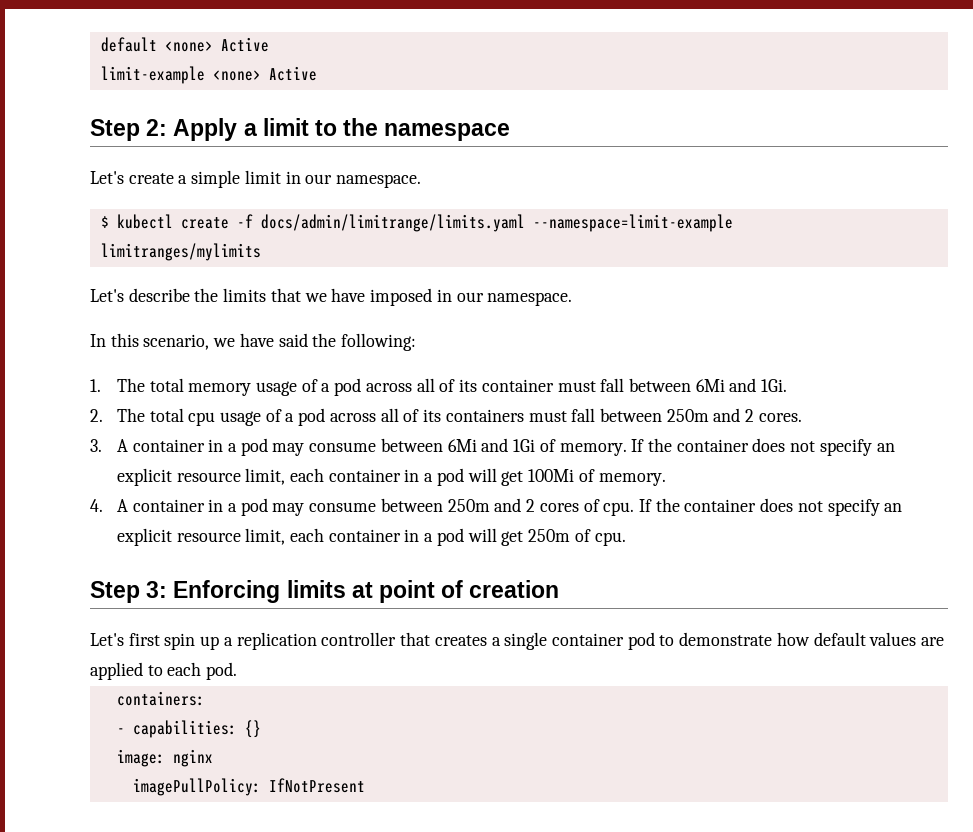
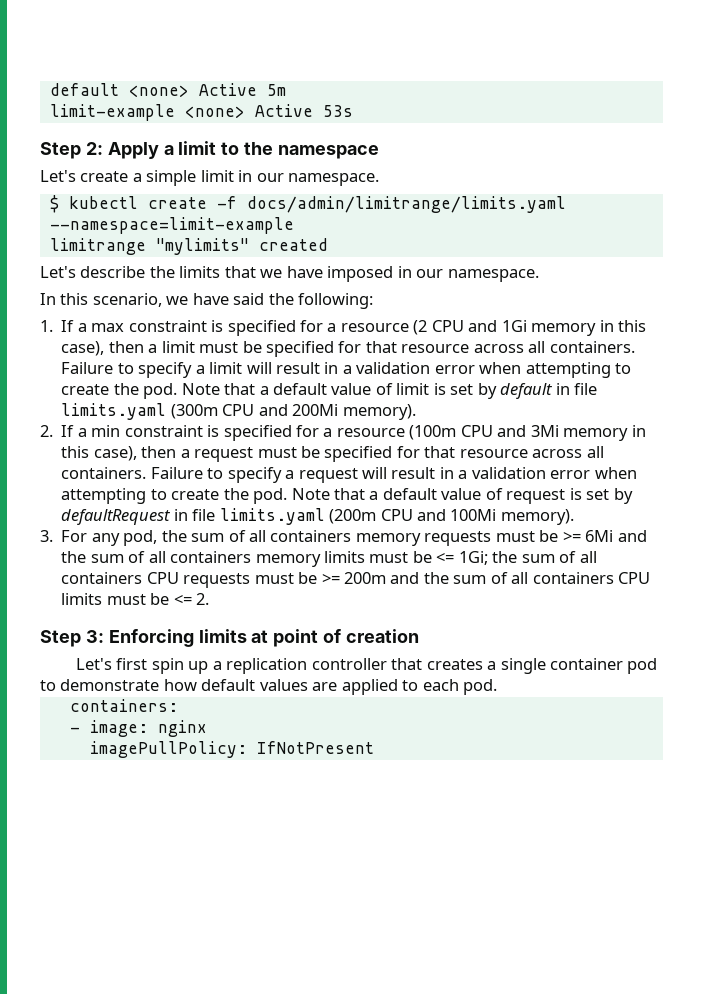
(269, 44) none -> [266,84,286,96] 5m
(317, 73) none -> [322,105,353,117] 53s
[100,243,261,261] limitranges/mylimits -> [49,238,328,255] limitrange "mylimits" created
[116,378,788,396] [90,408,802,426] [90,438,895,456] [116,468,666,486] [90,498,903,516] [116,528,626,546] The total memory usage of a pod across all of its container must fall between 6Mi and 1Gi. // 2. The total cpu usage of a pod across all of its containers must fall between 250m and 2 cores. // 3. A container in a pod may consume between 6Mi and 1Gi of memory. If the container does not specify an explicit resource limit, each container in a pod will get 100Mi of memory. // 4. A container in a pod may consume between 250m and 2 cores of cpu. If the container does not specify an explicit resource limit, each container in a pod will get 250m of cpu. -> [61,320,647,336] [61,341,635,357] [61,362,632,378] [61,383,598,399] [61,403,416,420] [40,425,646,441] [61,446,604,462] [61,467,637,483] [61,488,633,504] [61,508,574,525] [40,530,647,546] [61,551,597,567] [61,572,651,588] [61,593,210,605] If a max constraint is specified for a resource (2 CPU and 1Gi memory in this case), then a limit must be specified for that resource across all containers. Failure to specify a limit will result in a validation error when attempting to create the pod. Note that a default value of limit is set by default in file limits.yaml (300m CPU and 200Mi memory). // 2. If a min constraint is specified for a resource (100m CPU and 3Mi memory in this case), then a request must be specified for that resource across all containers. Failure to specify a request will result in a validation error when attempting to create the pod. Note that a default value of request is set by defaultRequest in file limits.yaml (200m CPU and 100Mi memory). // 3. For any pod, the sum of all containers memory requests must be >= 6Mi and the sum of all containers memory limits must be <= 1Gi; the sum of all containers CPU requests must be >= 200m and the sum of all containers CPU limits must be <= 2.
[132,720,261,738] capabilities: {} // -> (80, 730) none

